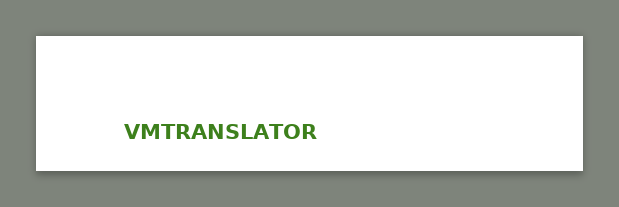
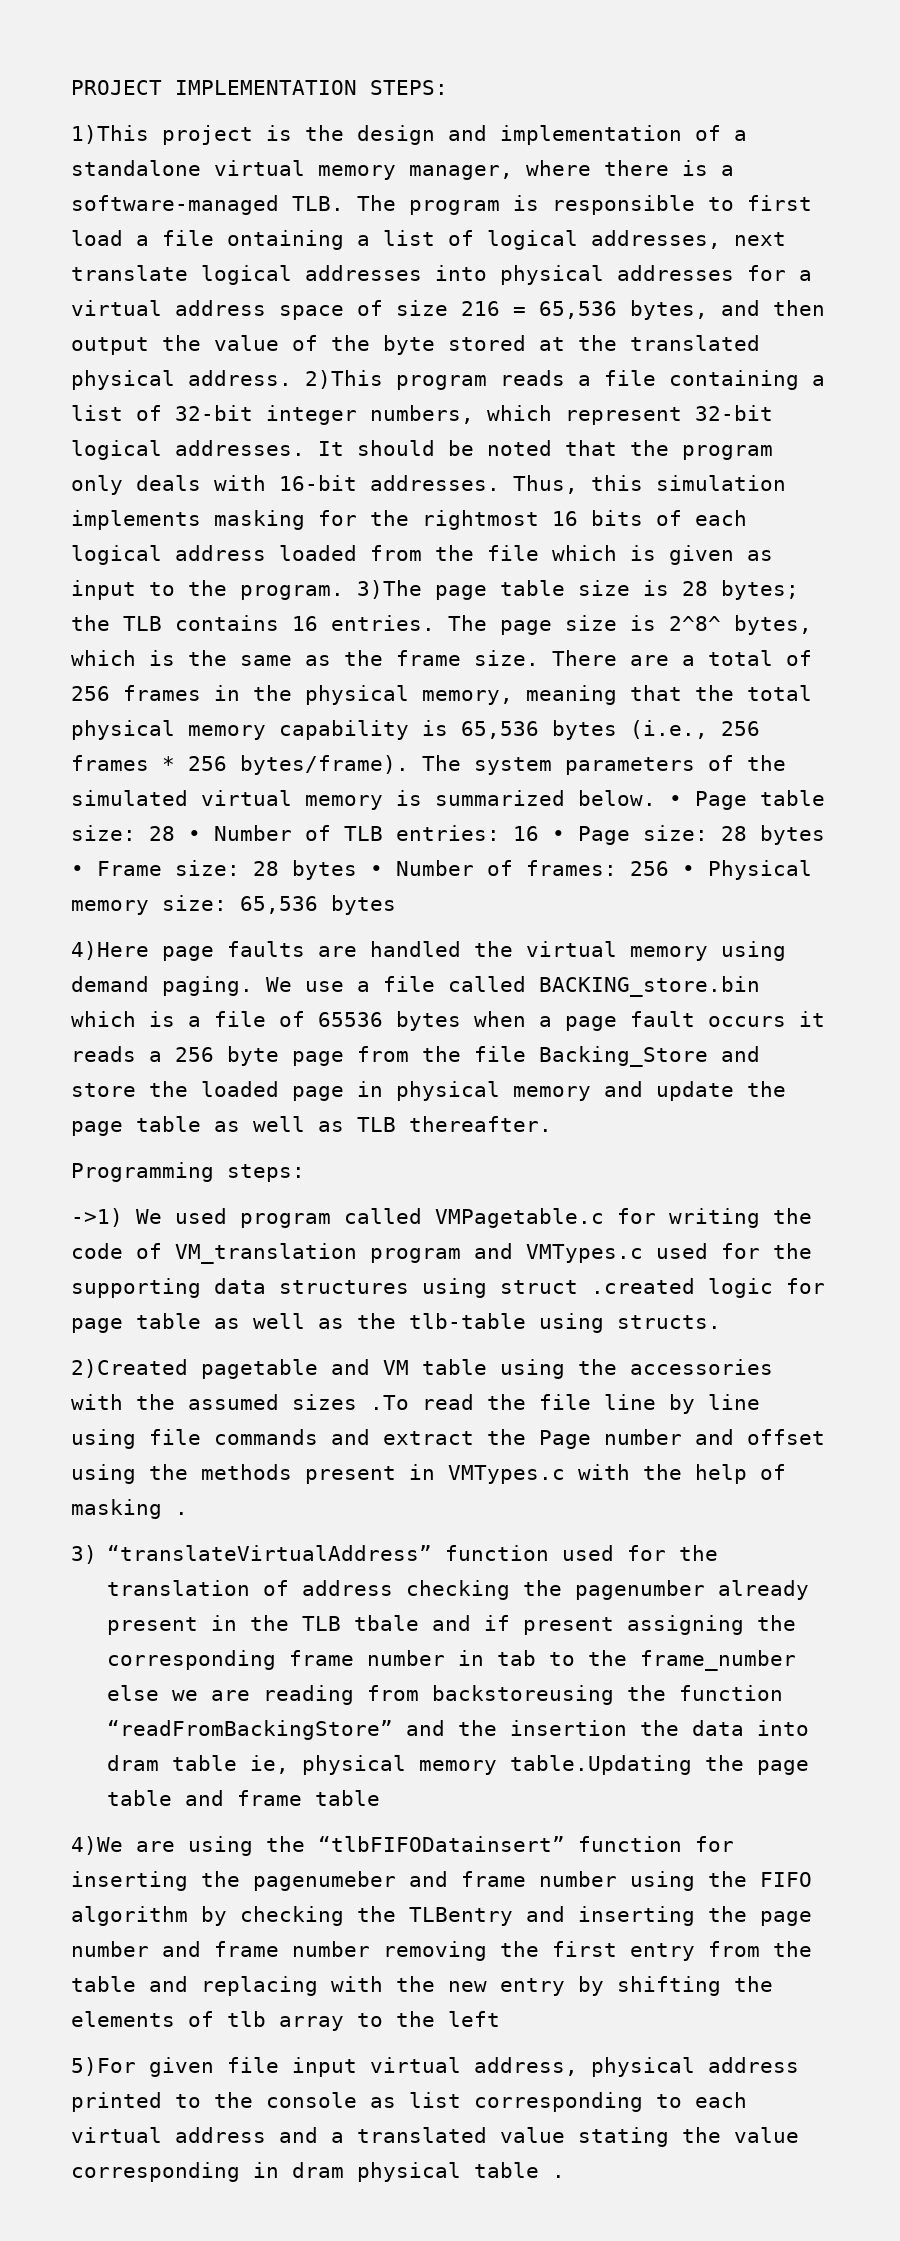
[124,124,317,139] VMTRANSLATOR -> [71,80,448,95] [71,125,747,145] [71,160,734,180] [71,195,812,215] [71,230,786,250] [71,265,812,285] [71,300,825,320] [71,335,760,355] [71,370,825,390] [71,405,773,425] [71,440,773,460] [71,475,786,495] [71,510,747,530] [71,545,773,565] [71,580,799,600] [71,615,812,635] [71,650,812,666] [71,685,812,705] [71,720,760,740] [71,755,786,775] [71,790,825,810] [71,825,825,845] [71,860,812,880] [71,895,396,915] [71,941,786,961] [71,976,760,997] [71,1011,825,1031] [71,1046,760,1067] [71,1081,786,1101] [71,1116,552,1136] [71,1162,305,1182] [71,1208,812,1228] [71,1243,812,1264] [71,1278,825,1298] [71,1313,721,1333] [71,1359,773,1379] [71,1394,760,1414] [71,1429,825,1449] [71,1464,786,1484] [71,1499,188,1519] [71,1545,719,1564] [107,1580,810,1600] [107,1615,797,1635] [107,1650,797,1671] [107,1685,784,1705] [107,1720,810,1740] [107,1755,810,1775] [107,1790,381,1806] [71,1836,734,1856] [71,1871,812,1891] [71,1906,812,1926] [71,1941,812,1961] [71,1976,773,1996] [71,2011,500,2031] [71,2057,799,2077] [71,2092,747,2112] [71,2127,799,2147] [71,2162,565,2182] PROJECT IMPLEMENTATION STEPS: // 1)This project is the design and implementation of a standalone virtual memory manager, where there is a software-managed TLB. The program is responsible to first load a file ontaining a list of logical addresses, next translate logical addresses into physical addresses for a virtual address space of size 216 = 65,536 bytes, and then output the value of the byte stored at the translated physical address. 2)This program reads a file containing a list of 32-bit integer numbers, which represent 32-bit logical addresses. It should be noted that the program only deals with 16-bit addresses. Thus, this simulation implements masking for the rightmost 16 bits of each logical address loaded from the file which is given as input to the program. 3)The page table size is 28 bytes; the TLB contains 16 entries. The page size is 2^8^ bytes, which is the same as the frame size. There are a total of 256 frames in the physical memory, meaning that the total physical memory capability is 65,536 bytes (i.e., 256 frames * 256 bytes/frame). The system parameters of the simulated virtual memory is summarized below. • Page table size: 28 • Number of TLB entries: 16 • Page size: 28 bytes • Frame size: 28 bytes • Number of frames: 256 • Physical memory size: 65,536 bytes // 4)Here page faults are handled the virtual memory using demand paging. We use a file called BACKING_store.bin which is a file of 65536 bytes when a page fault occurs it reads a 256 byte page from the file Backing_Store and store the loaded page in physical memory and update the page table as well as TLB thereafter. // Programming steps: // ->1) We used program called VMPagetable.c for writing the code of VM_translation program and VMTypes.c used for the supporting data structures using struct .created logic for page table as well as the tlb-table using structs. // 2)Created pagetable and VM table using the accessories with the assumed sizes .To read the file line by line using file commands and extract the Page number and offset using the methods present in VMTypes.c with the help of masking . // 3) “translateVirtualAddress” function used for the translation of address checking the pagenumber already present in the TLB tbale and if present assigning the corresponding frame number in tab to the frame_number else we are reading from backstoreusing the function “readFromBackingStore” and the insertion the data into dram table ie, physical memory table.Updating the page table and frame table // 4)We are using the “tlbFIFODatainsert” function for inserting the pagenumeber and frame number using the FIFO algorithm by checking the TLBentry and inserting the page number and frame number removing the first entry from the table and replacing with the new entry by shifting the elements of tlb array to the left // 5)For given file input virtual address, physical address printed to the console as list corresponding to each virtual address and a translated value stating the value corresponding in dram physical table .

